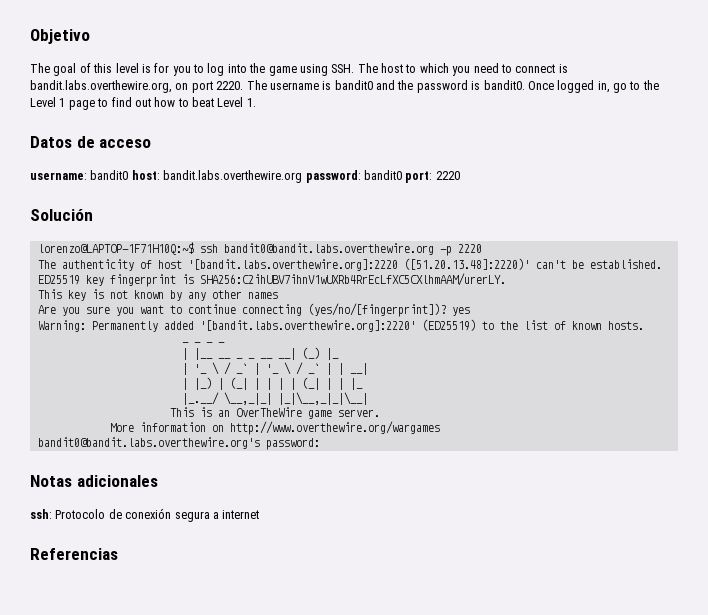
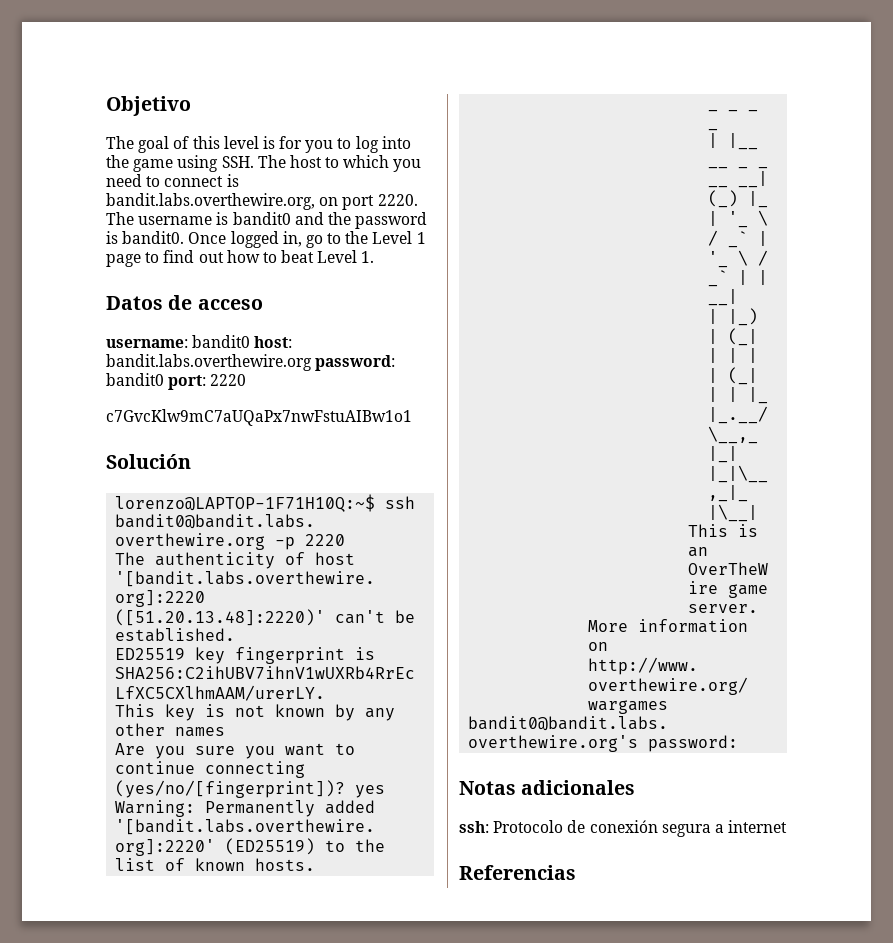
(460, 175) none -> [106,409,412,426] // c7GvcKlw9mC7aUQaPx7nwFstuAIBw1o1

